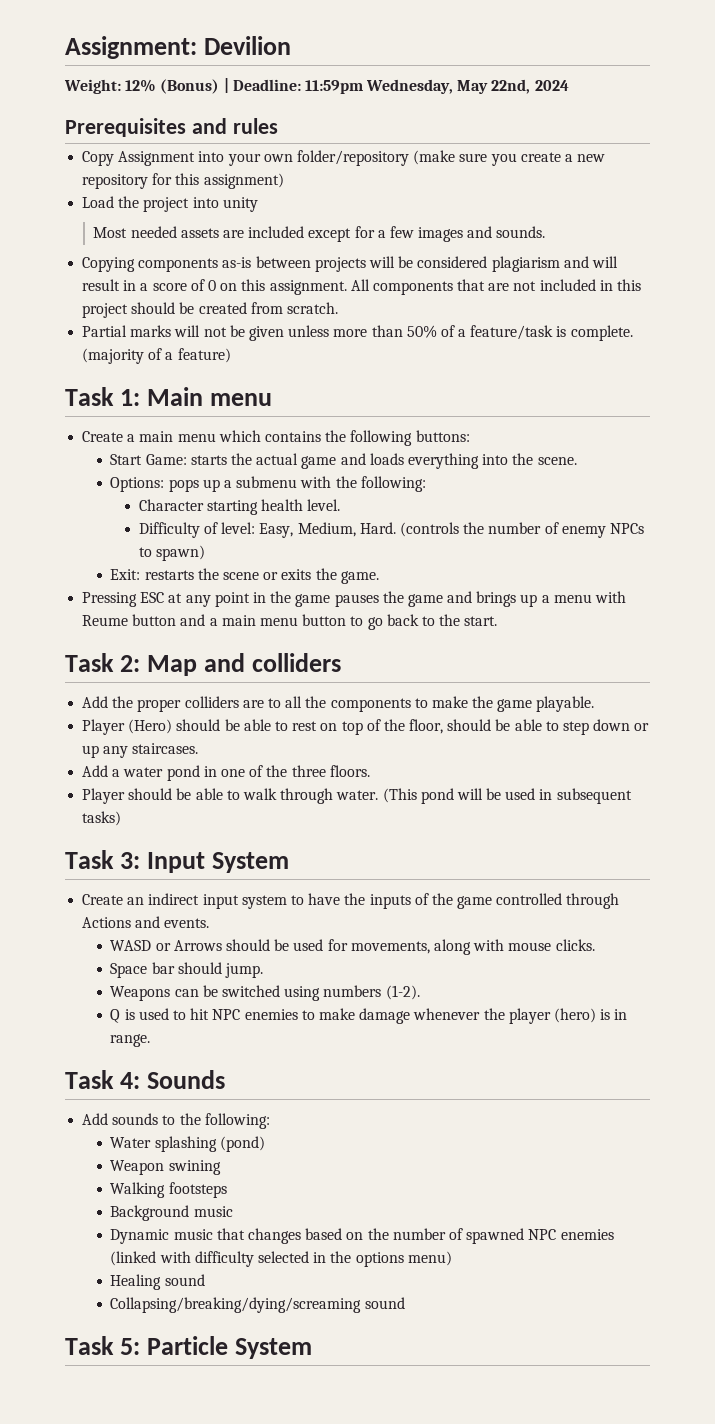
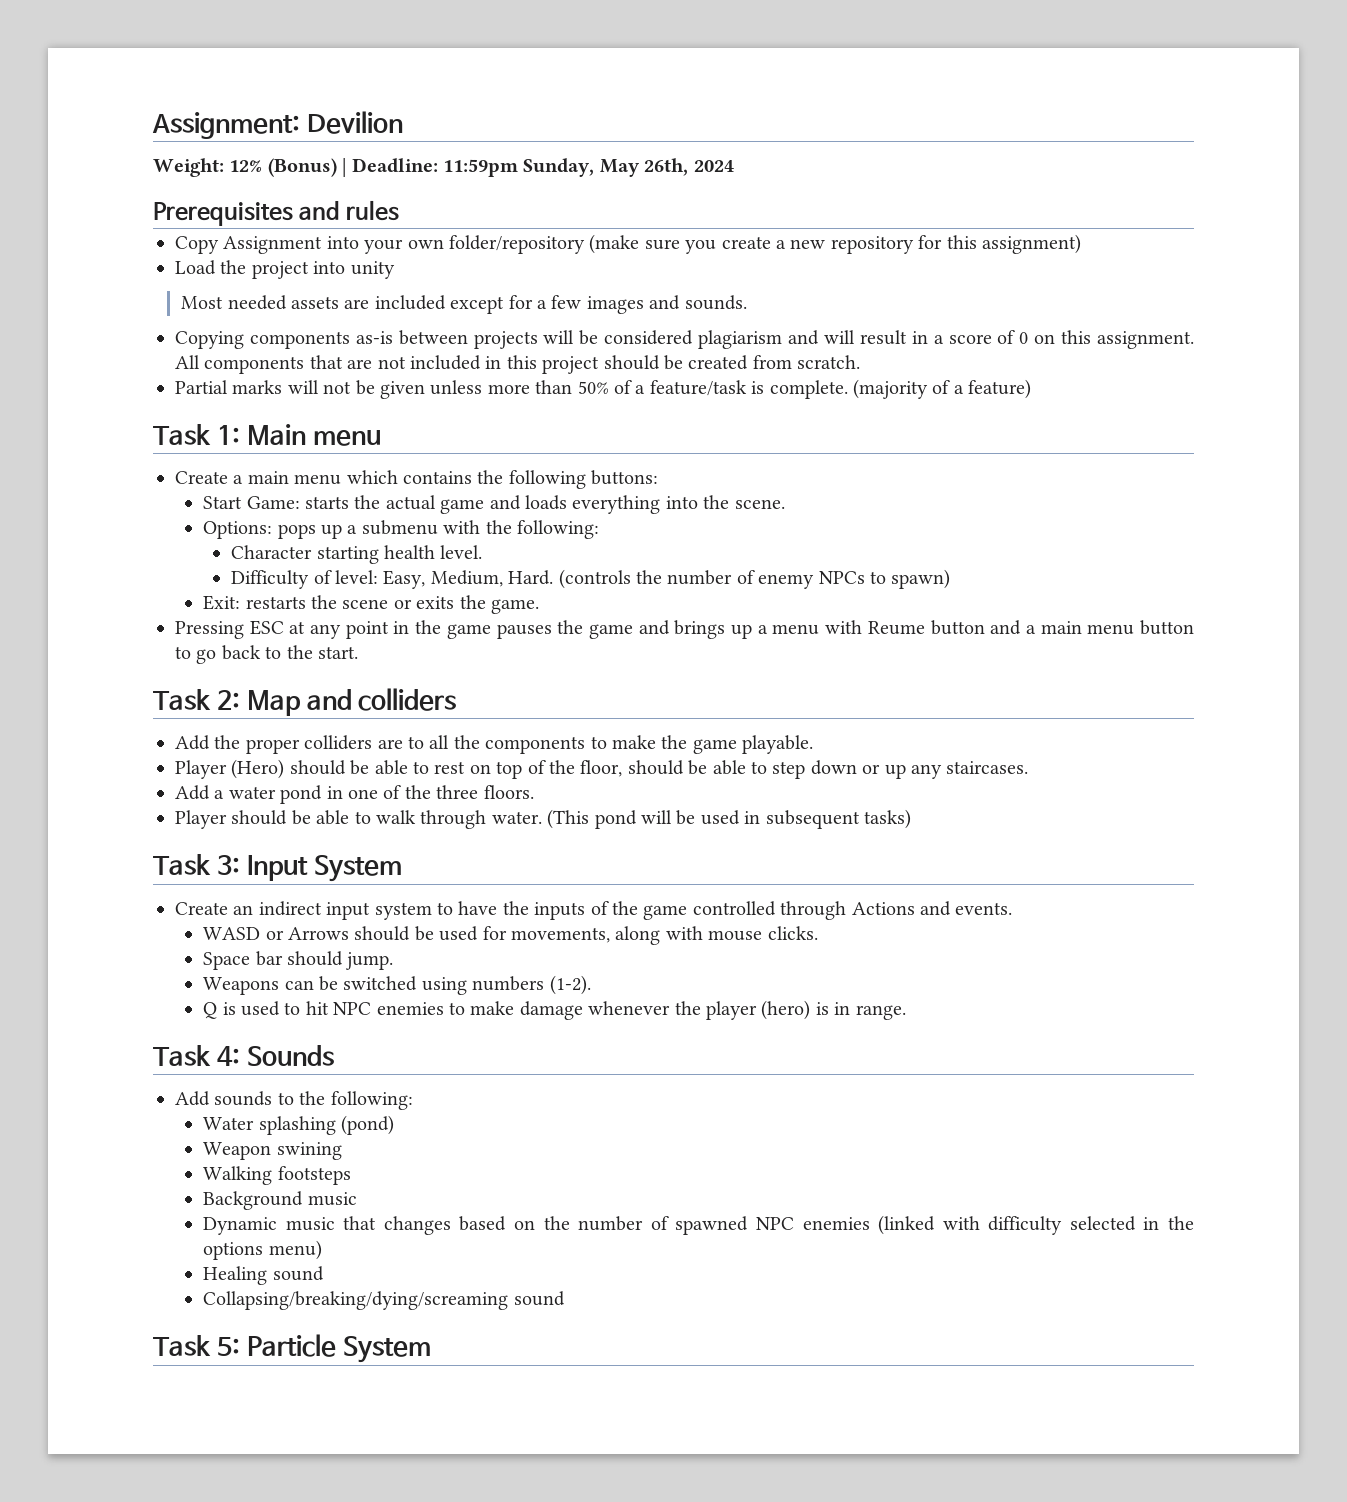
[366,79,531,94] Wednesday, May 22nd, -> [523,158,689,177] Sunday, May 26th,

